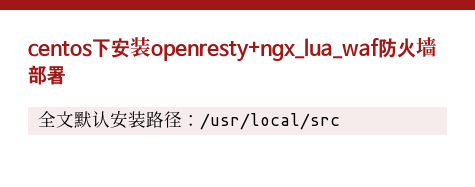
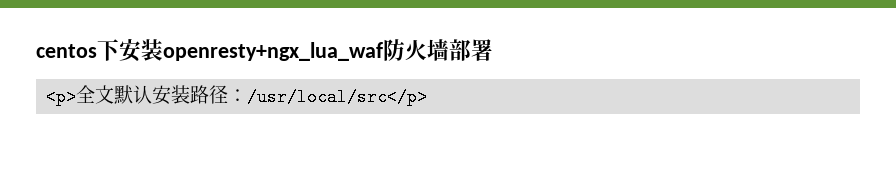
(66, 75) none -> [46,88,77,106] <p>
[200,113,341,130] /usr/local/src -> [247,88,428,106] /usr/local/src</p>

